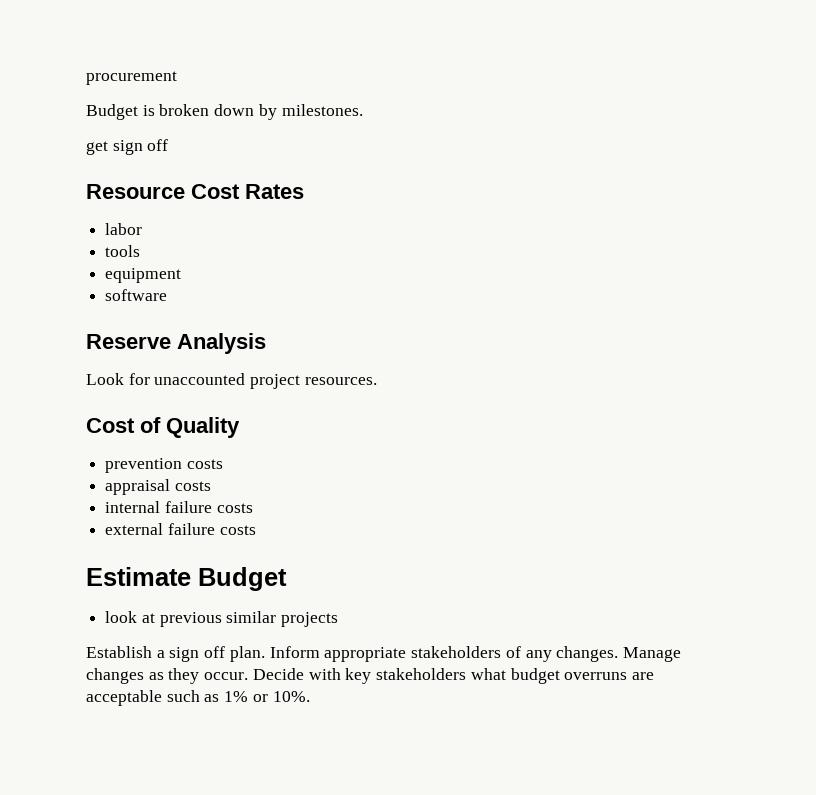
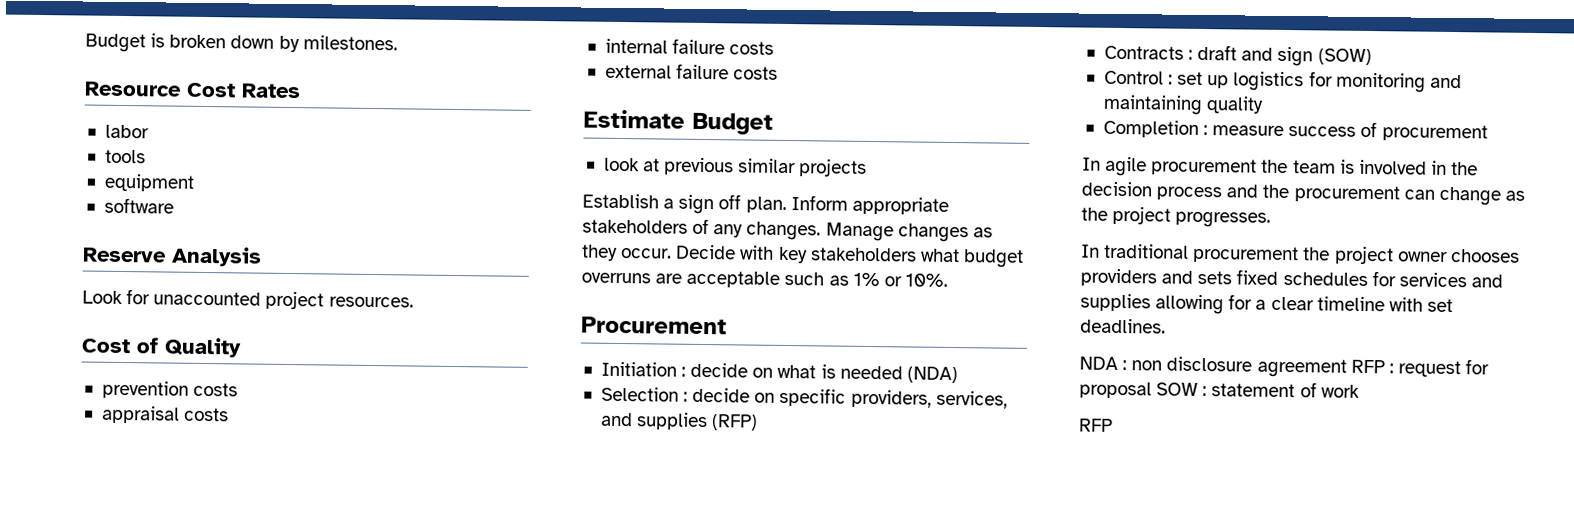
[86,71,177,85] procurement // -> (85, 43) none
[86,139,169,155] // get sign off -> (398, 43) none
(310, 696) none -> [581,316,727,335] [600,361,958,384] [600,386,1008,409] [600,412,759,431] [1103,44,1372,67] [1103,70,1462,93] [1102,94,1265,115] [1102,119,1488,142] [1082,156,1479,177] [1081,181,1525,206] [1081,205,1272,228] [1081,243,1520,265] [1080,268,1503,288] [1080,293,1453,315] [1080,318,1166,334] [1079,356,1490,378] [1079,381,1360,399] [1078,418,1113,432] // Procurement // Initiation : decide on what is needed (NDA) // Selection : decide on specific providers, services, and supplies (RFP) // Contracts : draft and sign (SOW) // Control : set up logistics for monitoring and maintaining quality // Completion : measure success of procurement // In agile procurement the team is involved in the decision process and the procurement can change as the project progresses. // In traditional procurement the project owner chooses providers and sets fixed schedules for services and supplies allowing for a clear timeline with set deadlines. // NDA : non disclosure agreement RFP : request for proposal SOW : statement of work // RFP

